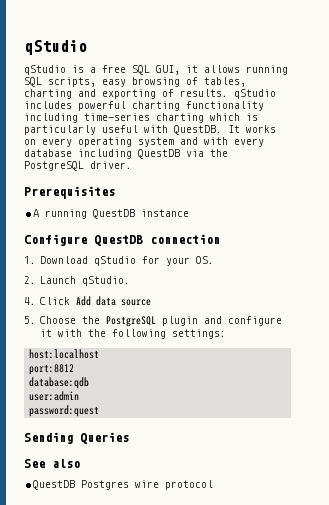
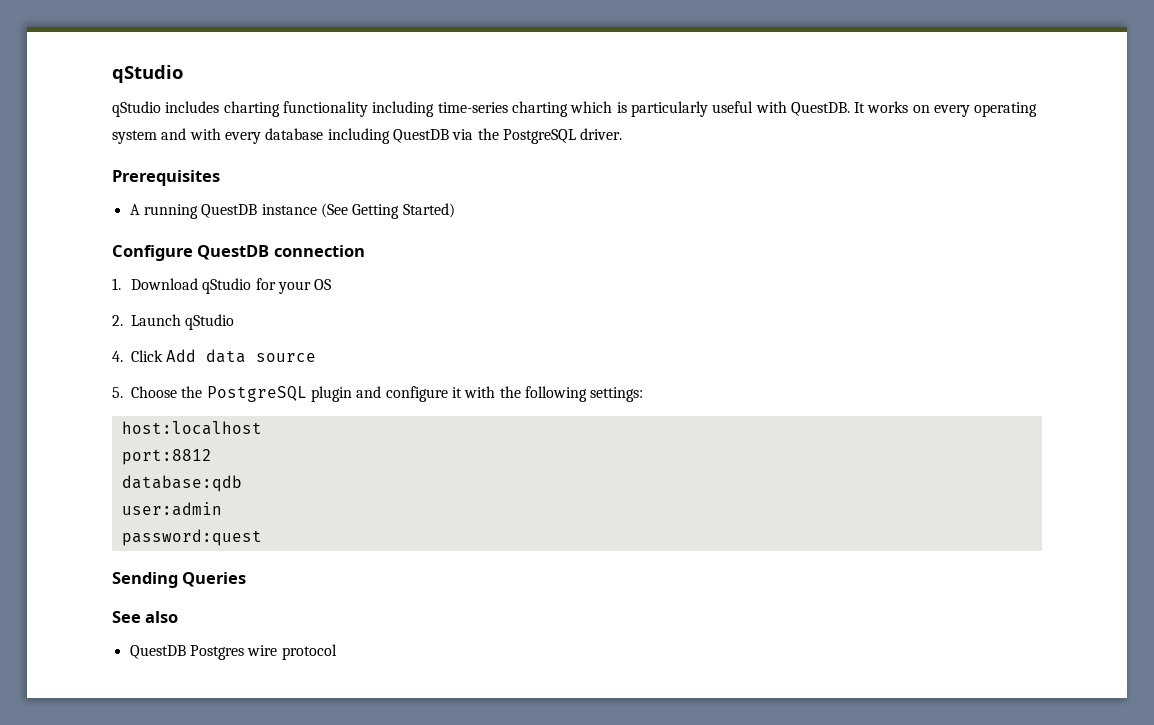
[72,65,288,75] [24,77,246,87] [24,89,276,99] [24,101,126,111] is a free SQL GUI, it allows running SQL scripts, easy browsing of tables, charting and exporting of results. qStudio includes powerful -> [165,101,220,113] includes
(190, 213) none -> [320,203,455,219] (See Getting Started)
[196,256,215,264] OS. -> [314,279,332,290] OS
[82,276,131,286] qStudio. -> [185,314,235,330] qStudio

